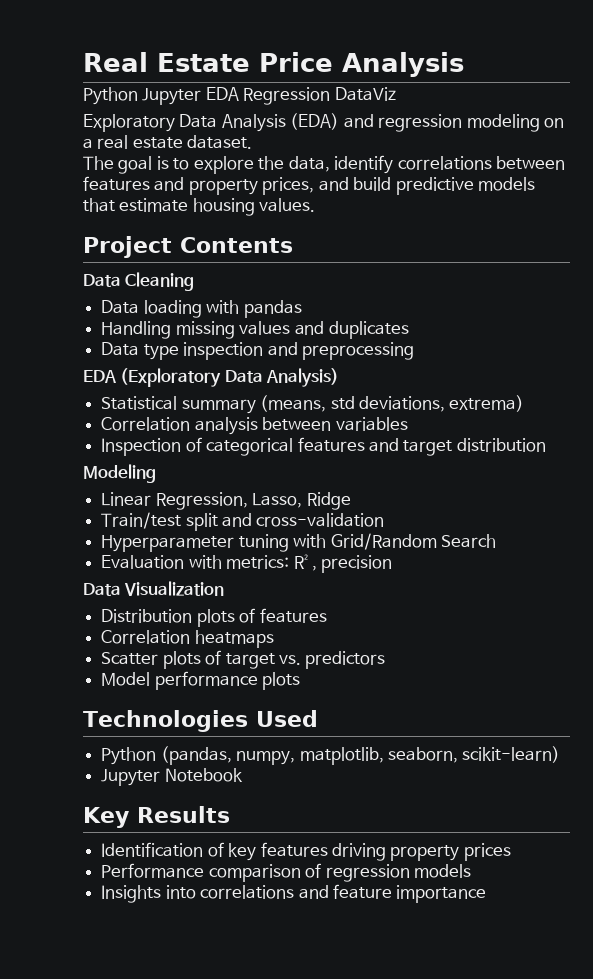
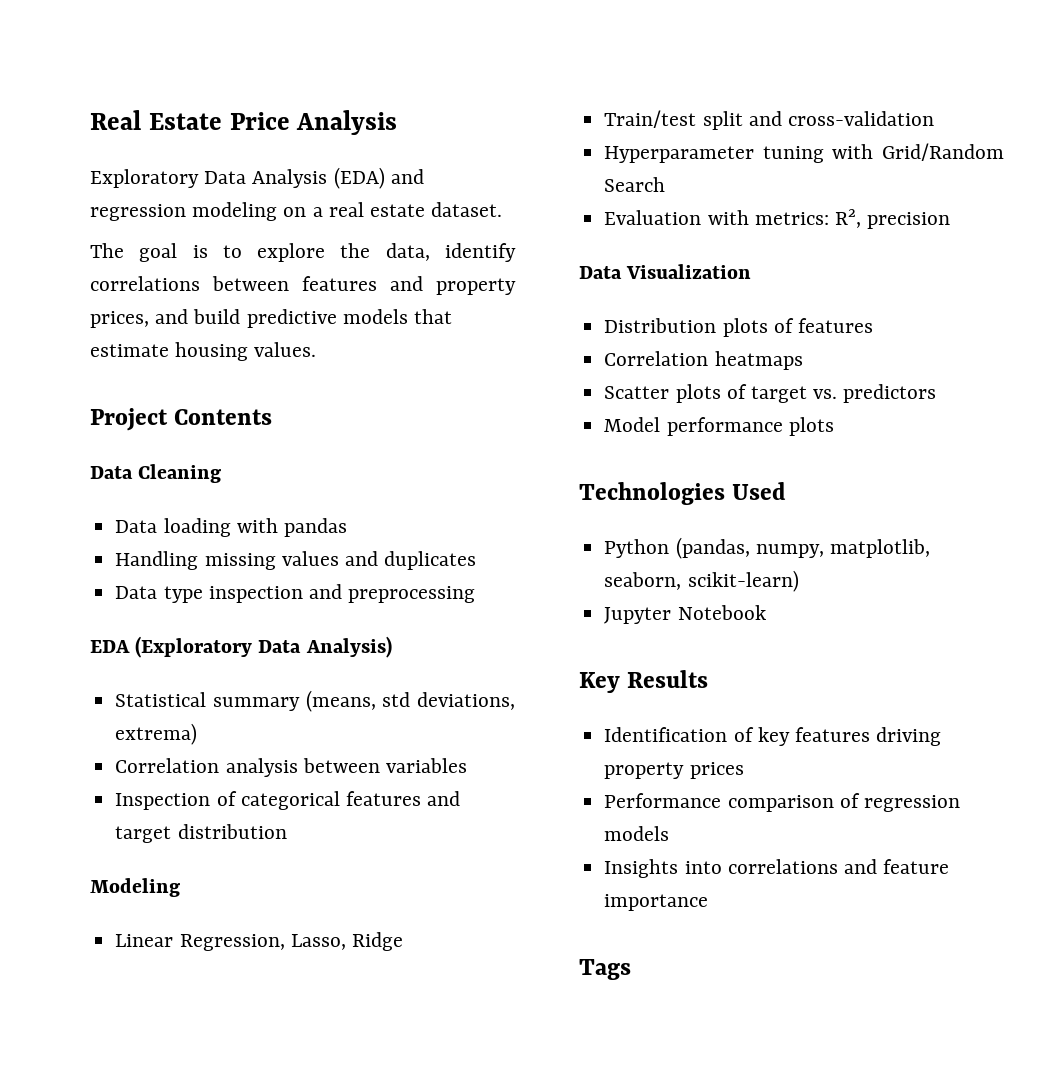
[83,87,396,105] // Python Jupyter EDA Regression DataViz -> (398, 122) none
(487, 894) none -> [579,959,631,980] // Tags

